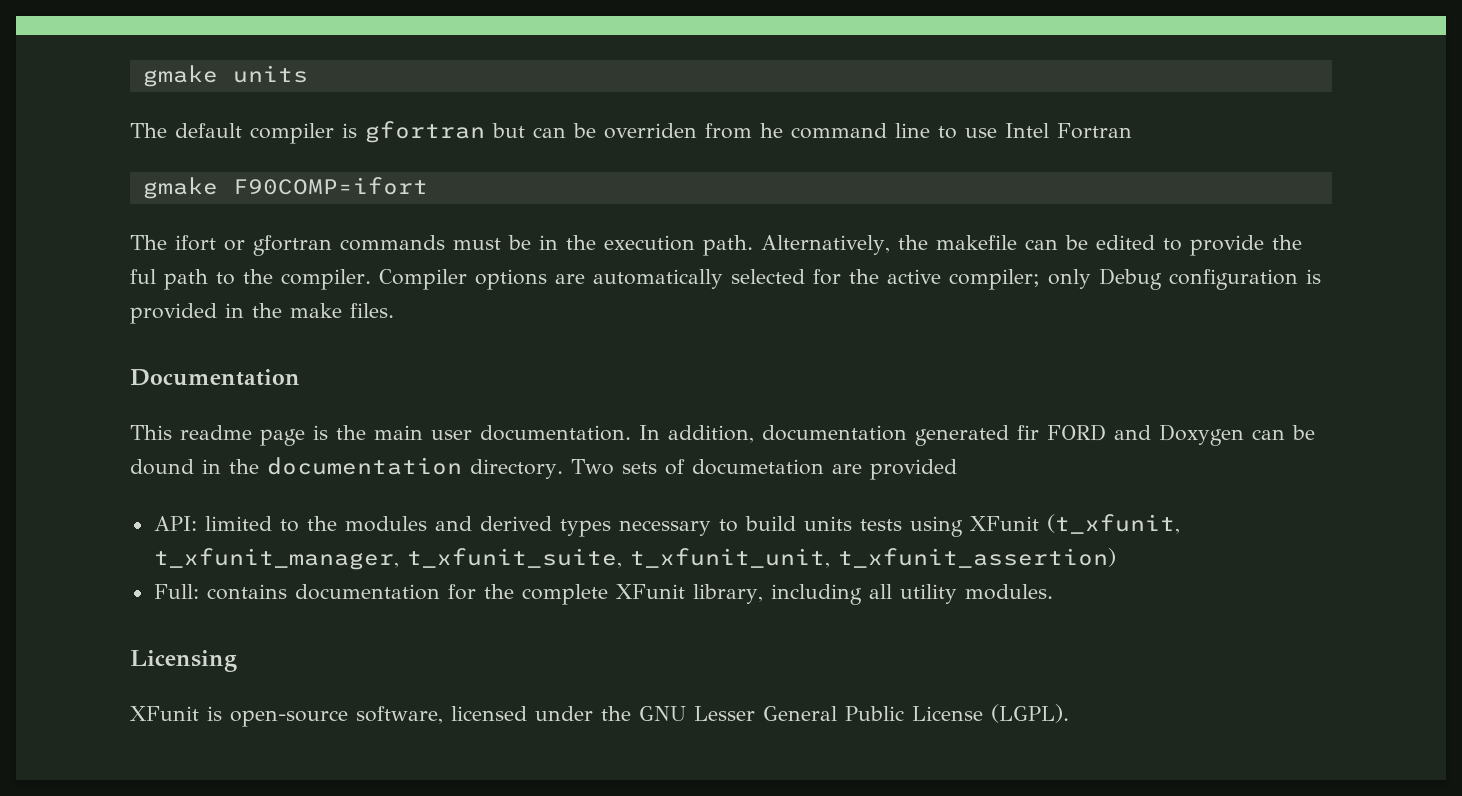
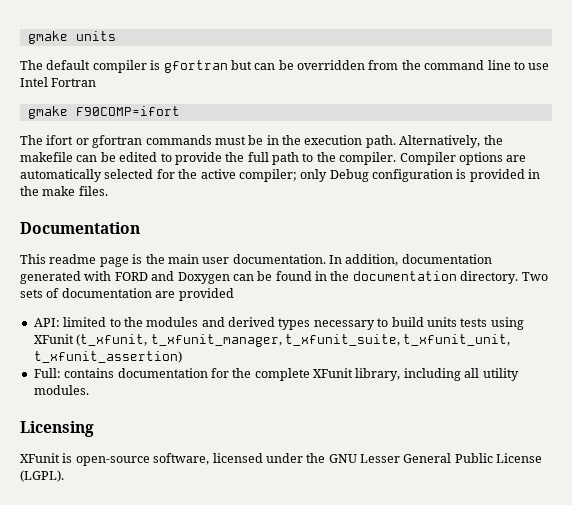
[604,123,783,139] overriden from he -> [297,60,421,70] overridden from the
[130,269,156,284] ful -> [247,152,269,162] full
[1017,425,1039,440] fir -> [84,271,112,281] with
[130,459,194,475] dound -> [275,271,312,281] found
[691,459,824,475] documetation -> [61,288,152,298] documentation

